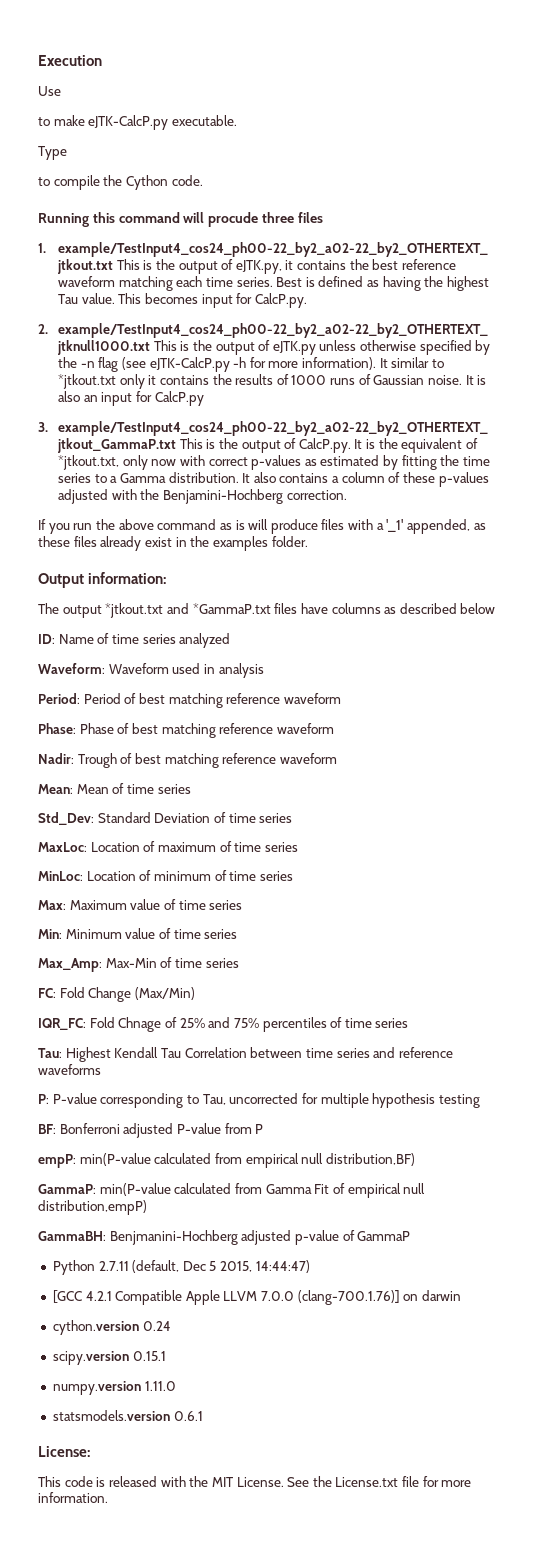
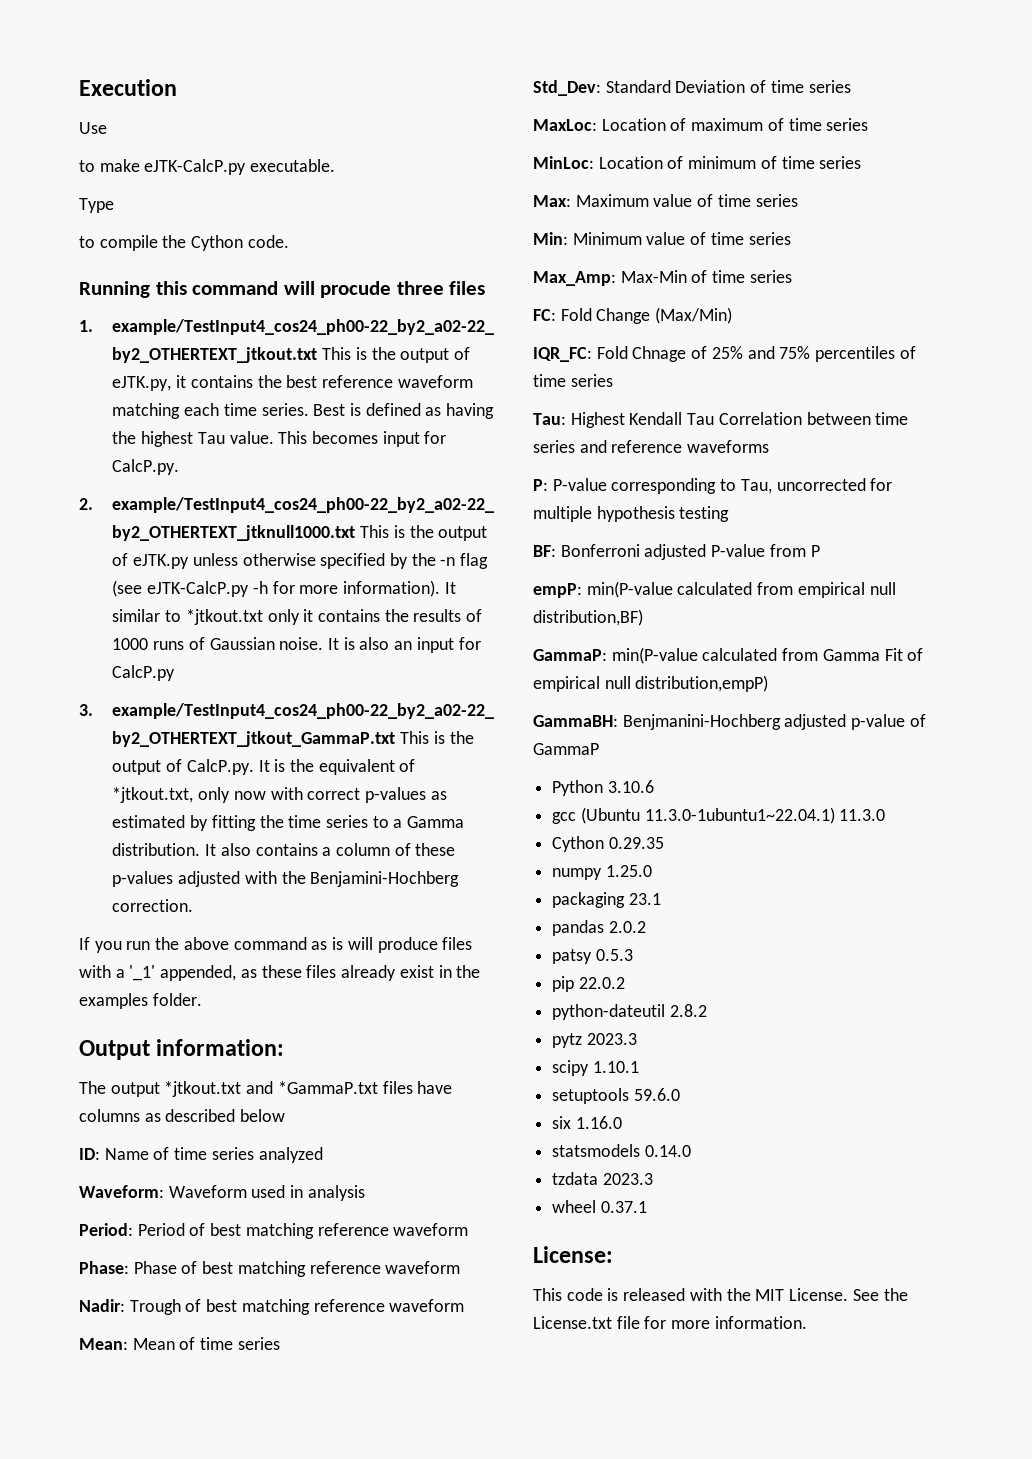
[98,1260,310,1273] [52,1290,461,1305] [52,1320,171,1335] [52,1351,166,1365] [52,1381,176,1395] [52,1410,203,1421] 2.7.11 (default, Dec 5 2015, 14:44:47) // [GCC 4.2.1 Compatible Apple LLVM 7.0.0 (clang-700.1.76)] on darwin // cython.version 0.24 // scipy.version 0.15.1 // numpy.version 1.11.0 // statsmodels.version 0.6.1 -> [607,780,654,793] [552,807,886,824] [552,836,664,852] [552,865,652,880] [552,892,661,908] [552,920,646,936] [552,949,633,964] [552,976,625,992] [552,1004,707,1020] [552,1033,637,1048] [552,1060,639,1076] [552,1088,680,1104] [552,1116,622,1129] [552,1144,691,1157] [552,1172,653,1185] [552,1200,647,1213] 3.10.6 // gcc (Ubuntu 11.3.0-1ubuntu1~22.04.1) 11.3.0 // Cython 0.29.35 // numpy 1.25.0 // packaging 23.1 // pandas 2.0.2 // patsy 0.5.3 // pip 22.0.2 // python-dateutil 2.8.2 // pytz 2023.3 // scipy 1.10.1 // setuptools 59.6.0 // six 1.16.0 // statsmodels 0.14.0 // tzdata 2023.3 // wheel 0.37.1

